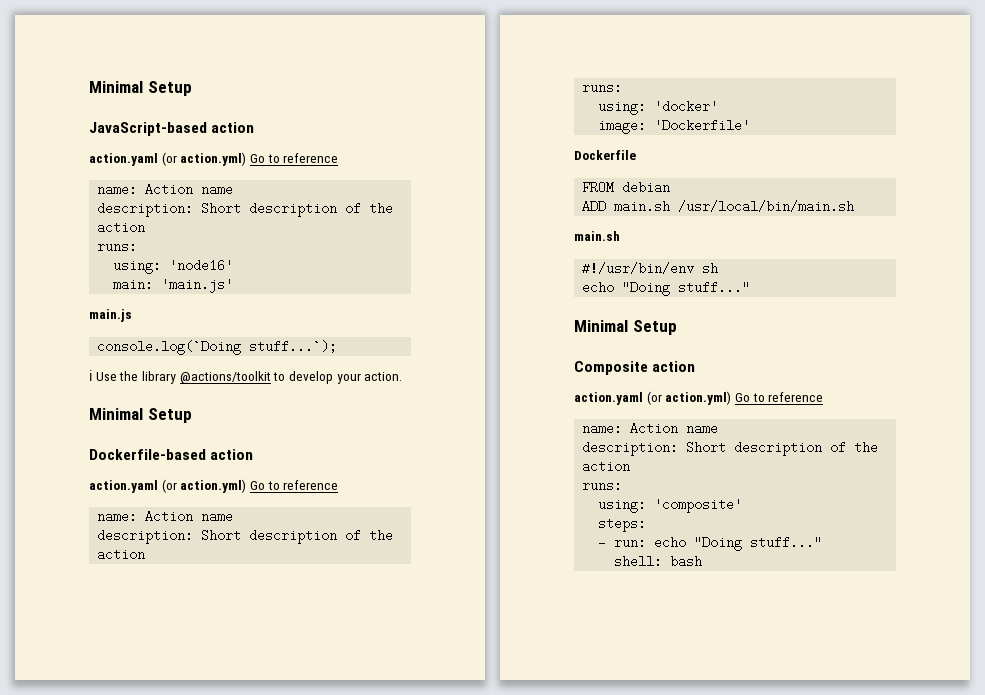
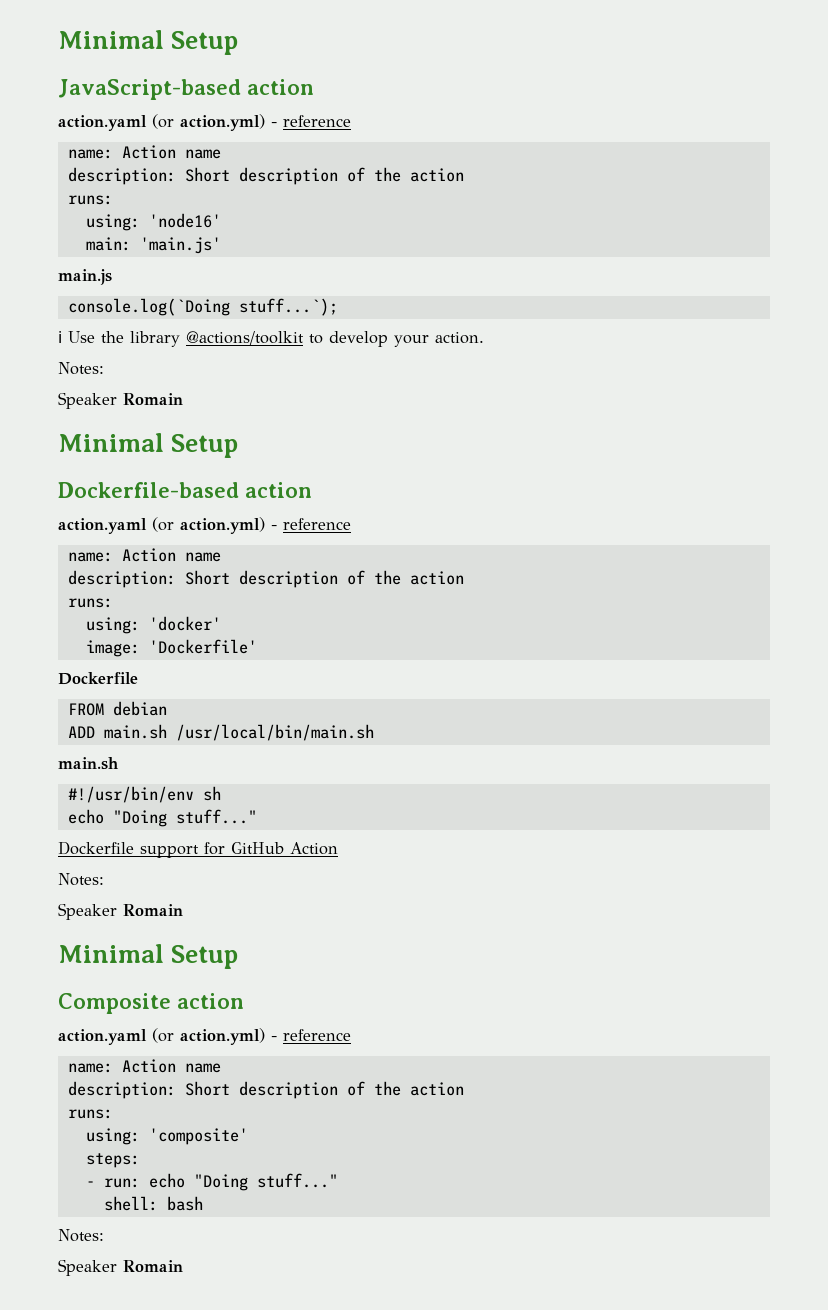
[249,154,280,163] Go to -> [271,122,277,127] -
(403, 376) none -> [58,362,104,375] [58,392,183,409] // Notes: // Speaker Romain
[249,481,280,490] Go to -> [271,525,277,530] -
(751, 287) none -> [58,841,338,858] [58,873,104,886] [58,903,183,920] // Dockerfile support for GitHub Action // Notes: // Speaker Romain
[734,393,765,402] Go to -> [271,1036,277,1041] -
(703, 561) none -> [58,1229,104,1242] [58,1259,183,1276] // Notes: // Speaker Romain

